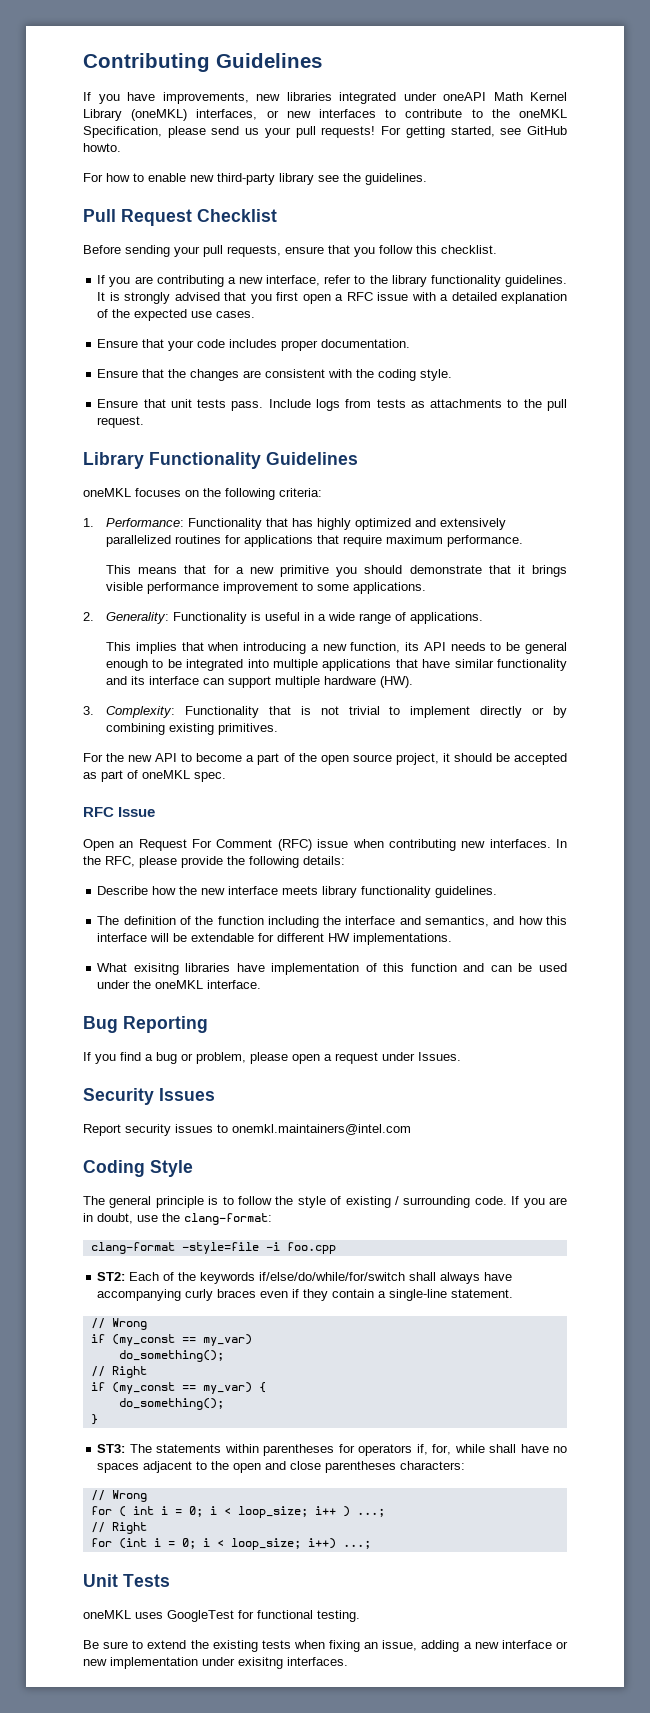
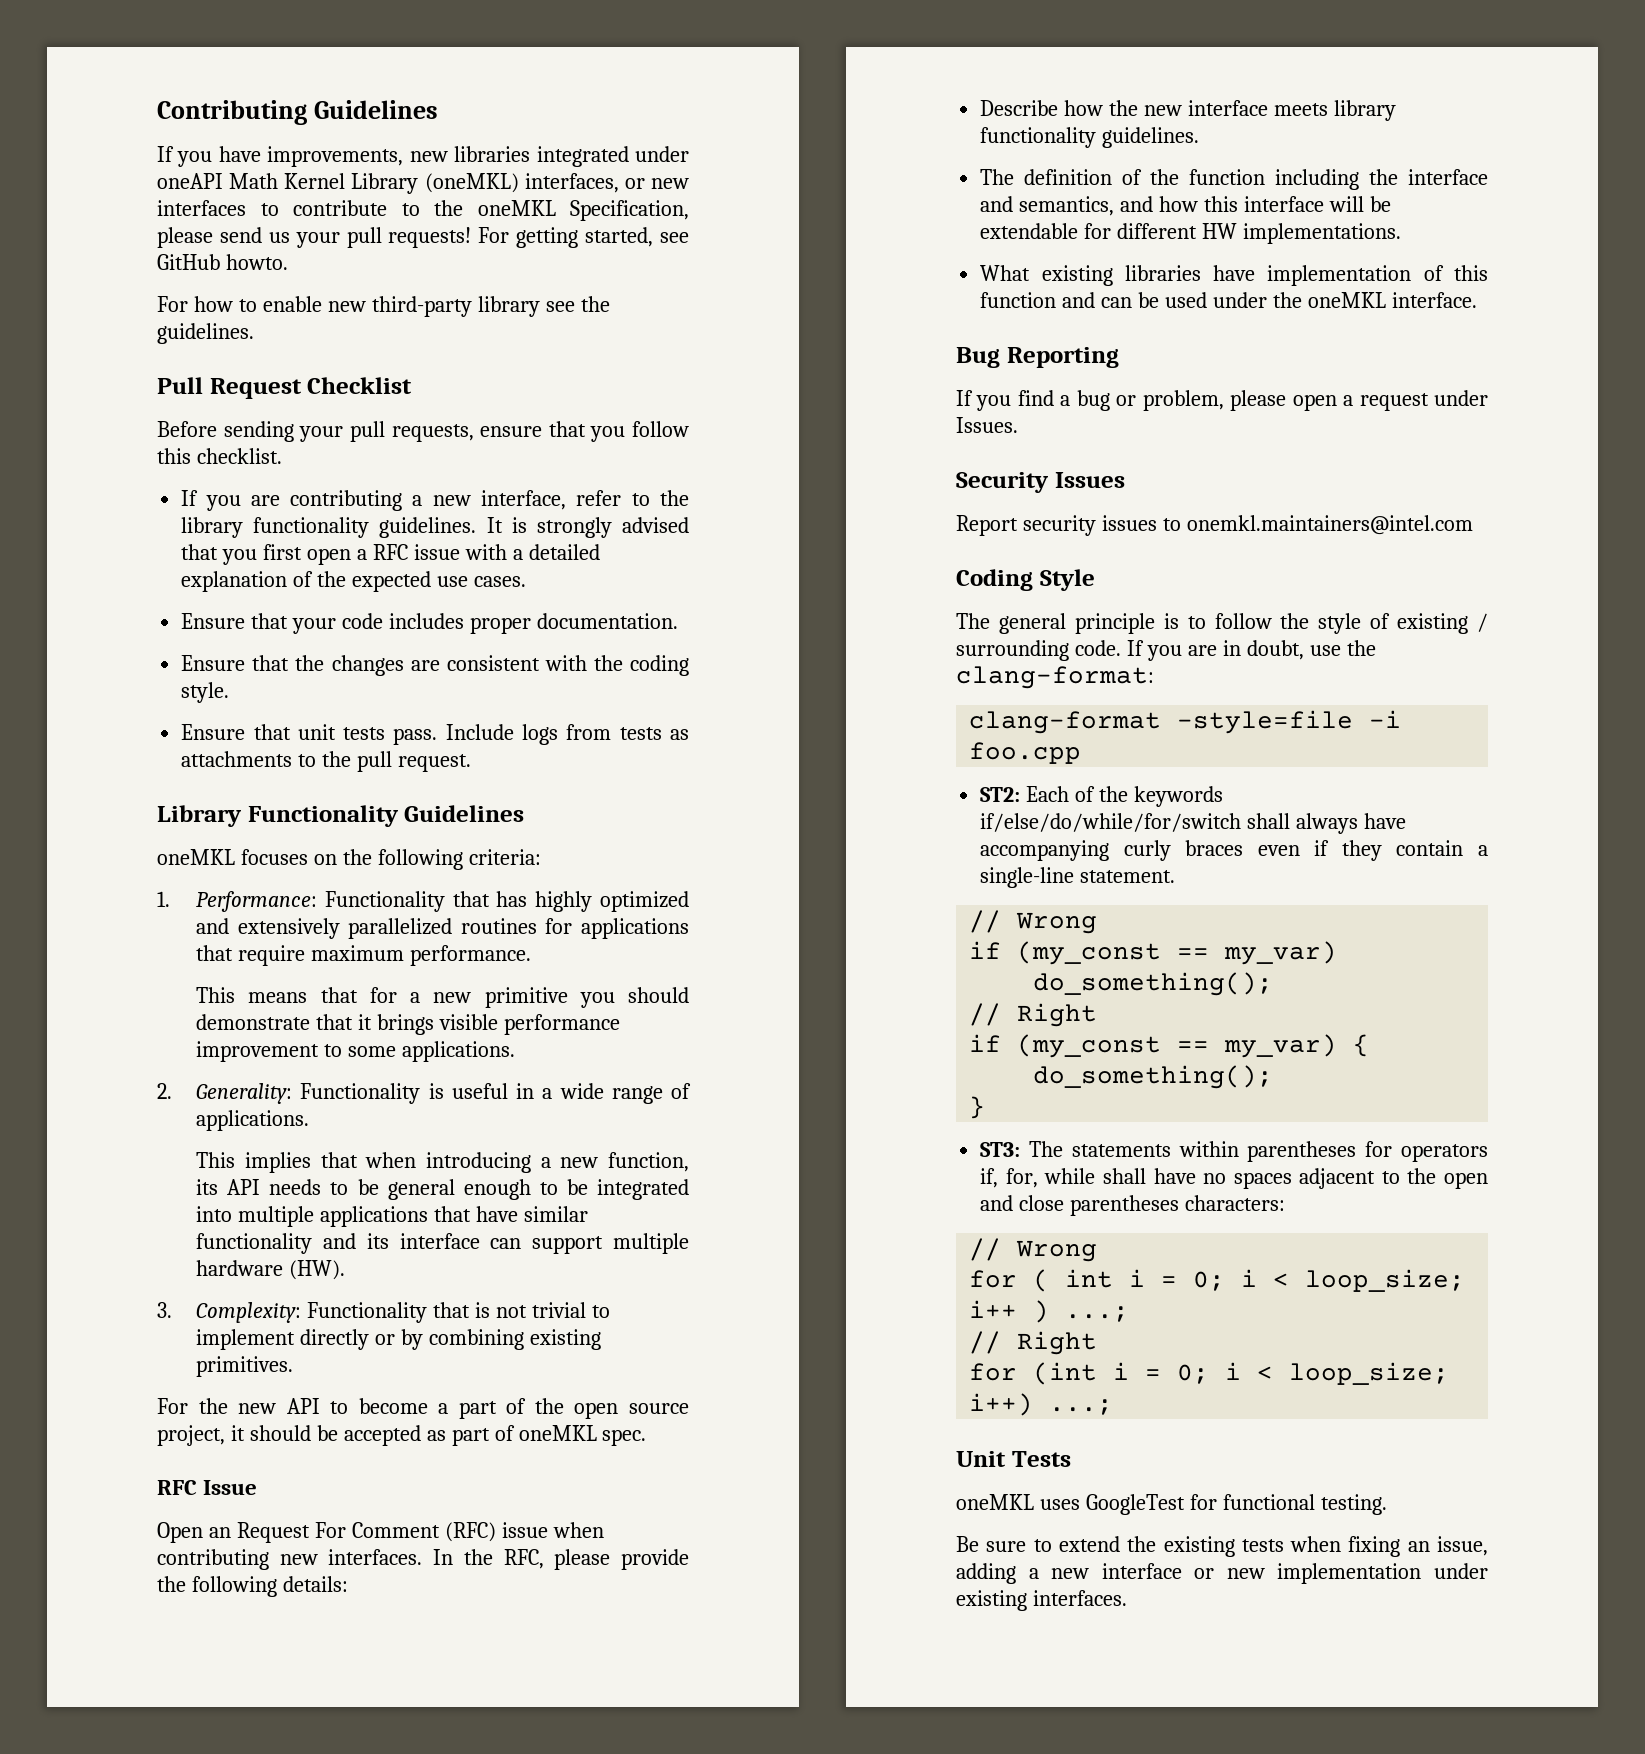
[133,963,179,975] exisitng -> [1041,265,1113,286] existing
[238,1657,283,1669] exisitng -> [956,1590,1027,1611] existing

